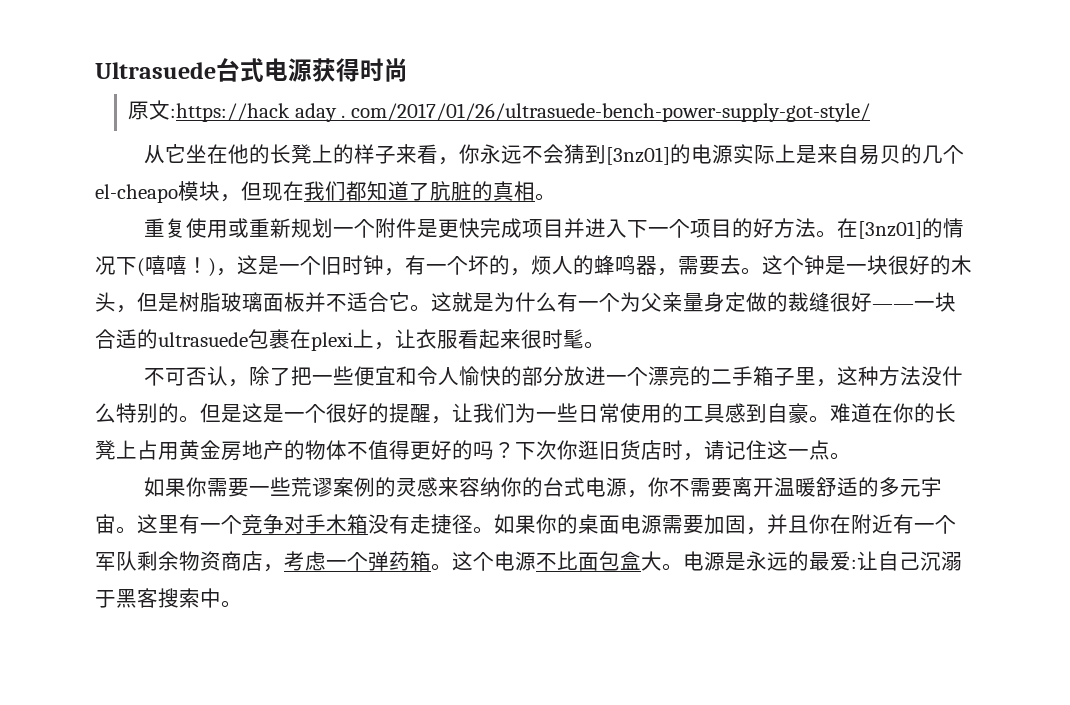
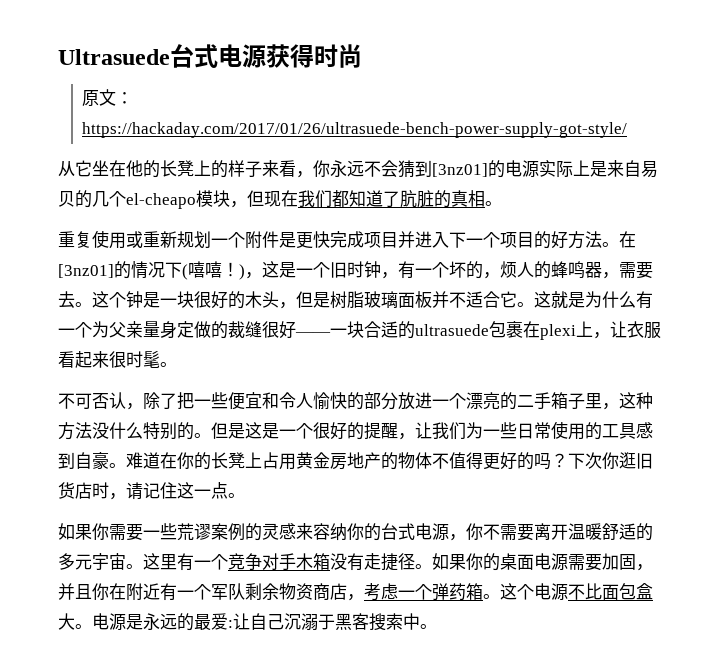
[170,103,870,122] :https://hack aday . com/2017/01/26/ultrasuede-bench-power-supply-got-style/ -> [116,92,134,104] [82,122,628,138] ：https://hackaday.com/2017/01/26/ultrasuede-bench-power-supply-got-style/

